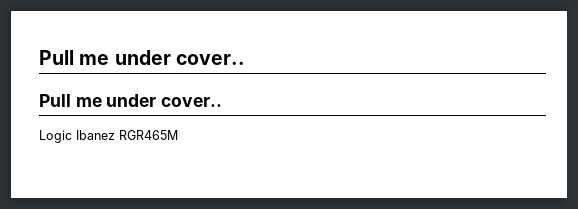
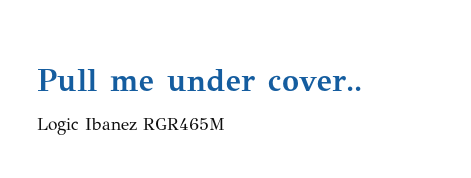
[39,50,245,65] [39,94,223,107] Pull me under cover.. // Pull me under cover.. -> [37,69,362,92] Pull me under cover..

